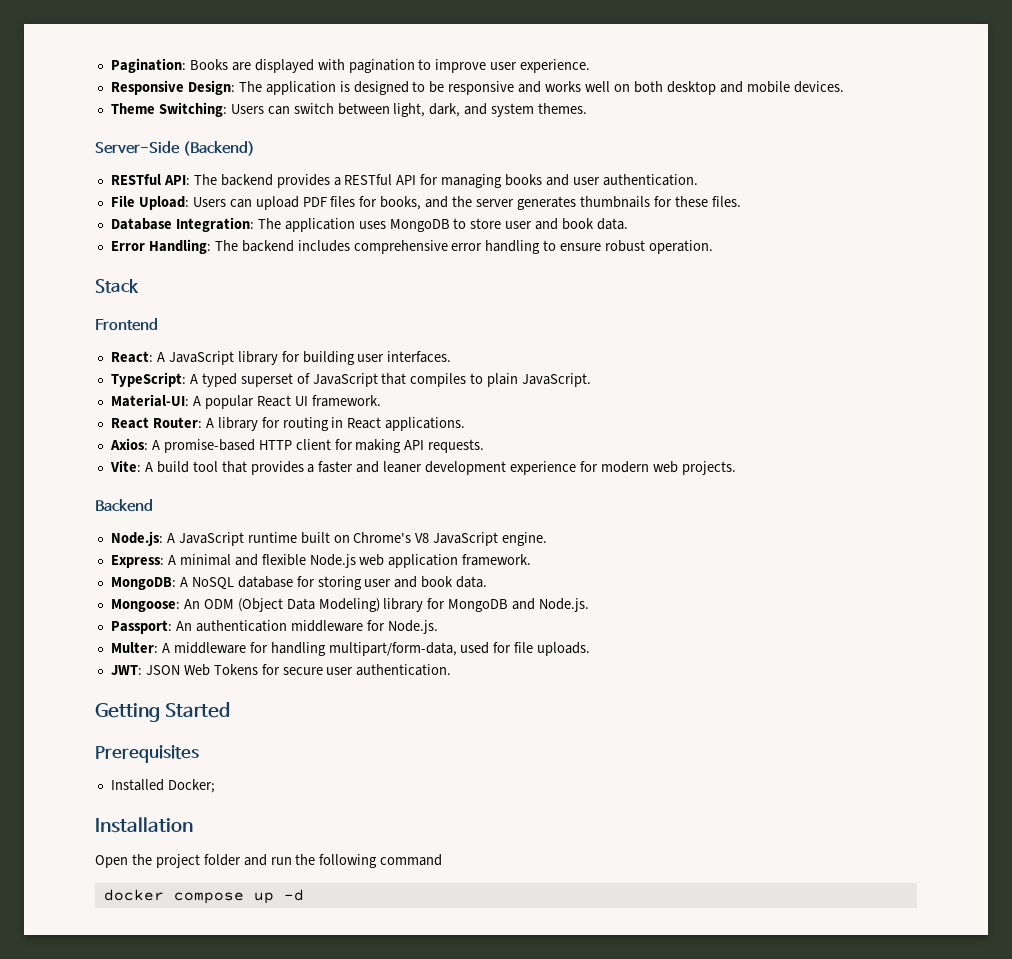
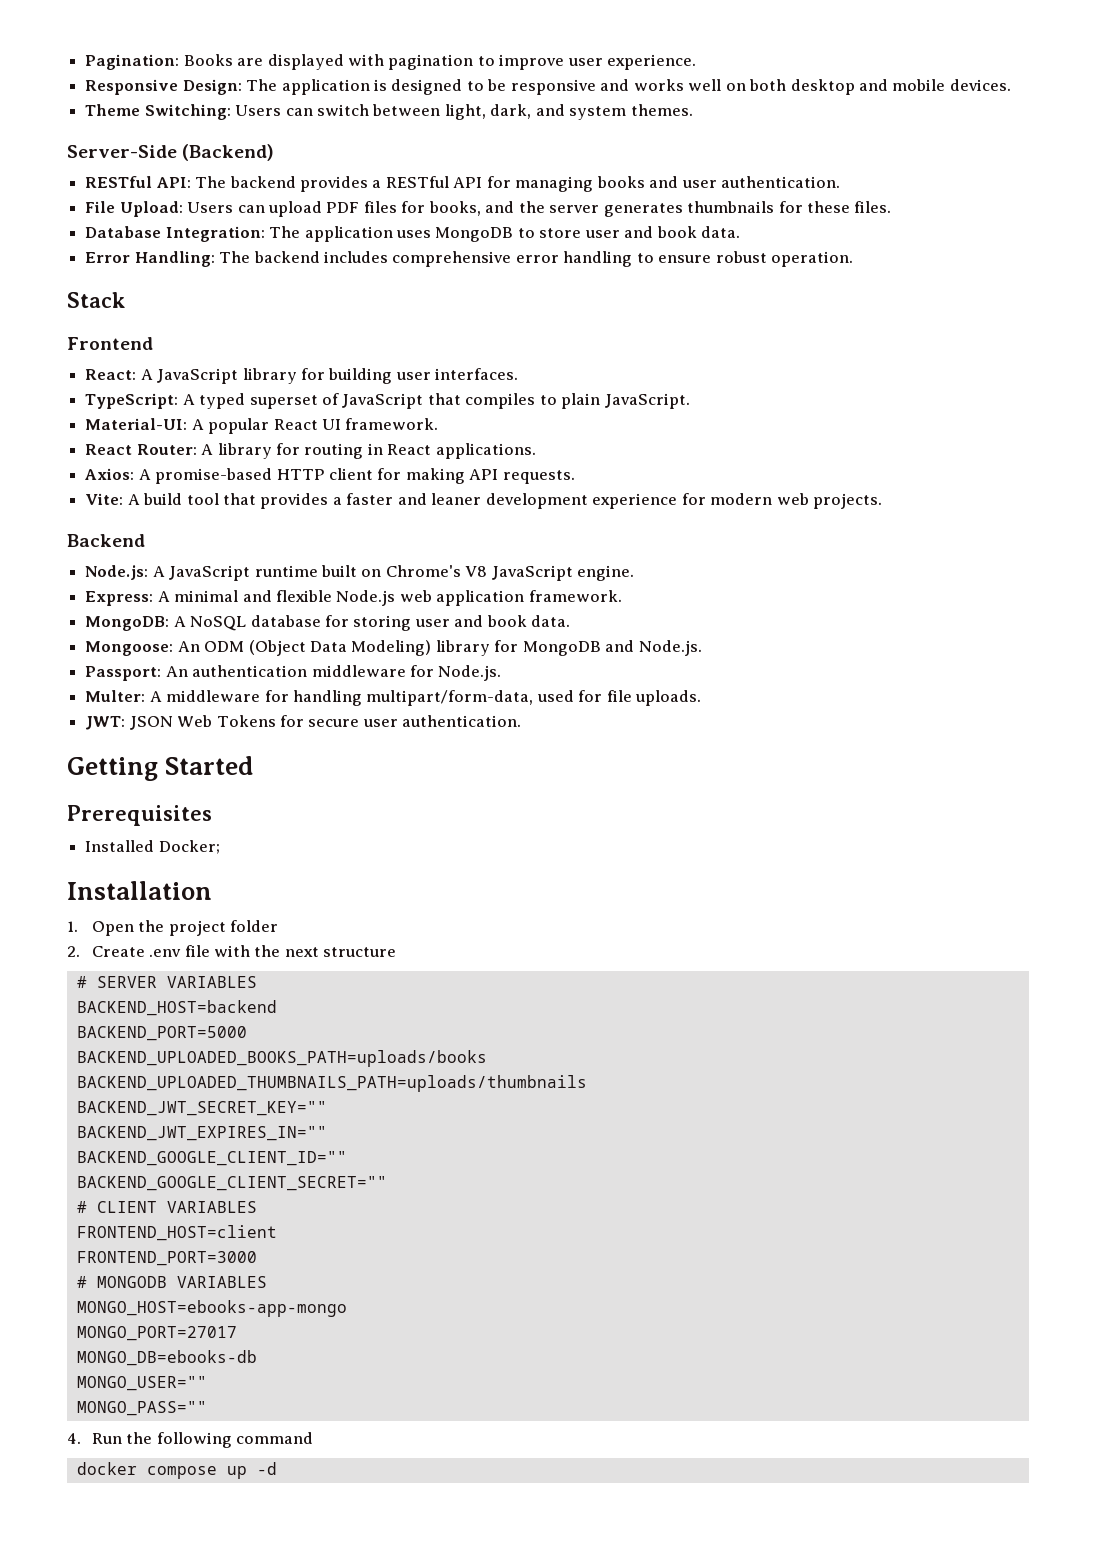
(193, 825) none -> [67,921,78,932] 1.
[243,854,292,866] and run -> [67,945,397,957] [76,976,257,988] [76,1000,277,1016] [76,1026,247,1041] [76,1050,487,1067] [76,1075,587,1092] [76,1101,327,1116] [76,1126,327,1141] [76,1151,347,1166] [76,1176,387,1191] [76,1201,257,1213] [76,1225,277,1241] [76,1251,257,1266] [76,1276,267,1288] [76,1300,347,1317] [76,1326,237,1341] [76,1350,257,1366] [76,1376,207,1391] [76,1401,207,1416] [67,1433,122,1444] // 2. Create .env file with the next structure // # SERVER VARIABLES // BACKEND_HOST=backend // BACKEND_PORT=5000 // BACKEND_UPLOADED_BOOKS_PATH=uploads/books // BACKEND_UPLOADED_THUMBNAILS_PATH=uploads/thumbnails // BACKEND_JWT_SECRET_KEY="" // BACKEND_JWT_EXPIRES_IN="" // BACKEND_GOOGLE_CLIENT_ID="" // BACKEND_GOOGLE_CLIENT_SECRET="" // # CLIENT VARIABLES // FRONTEND_HOST=client // FRONTEND_PORT=3000 // # MONGODB VARIABLES // MONGO_HOST=ebooks-app-mongo // MONGO_PORT=27017 // MONGO_DB=ebooks-db // MONGO_USER="" // MONGO_PASS="" // 4. Run

